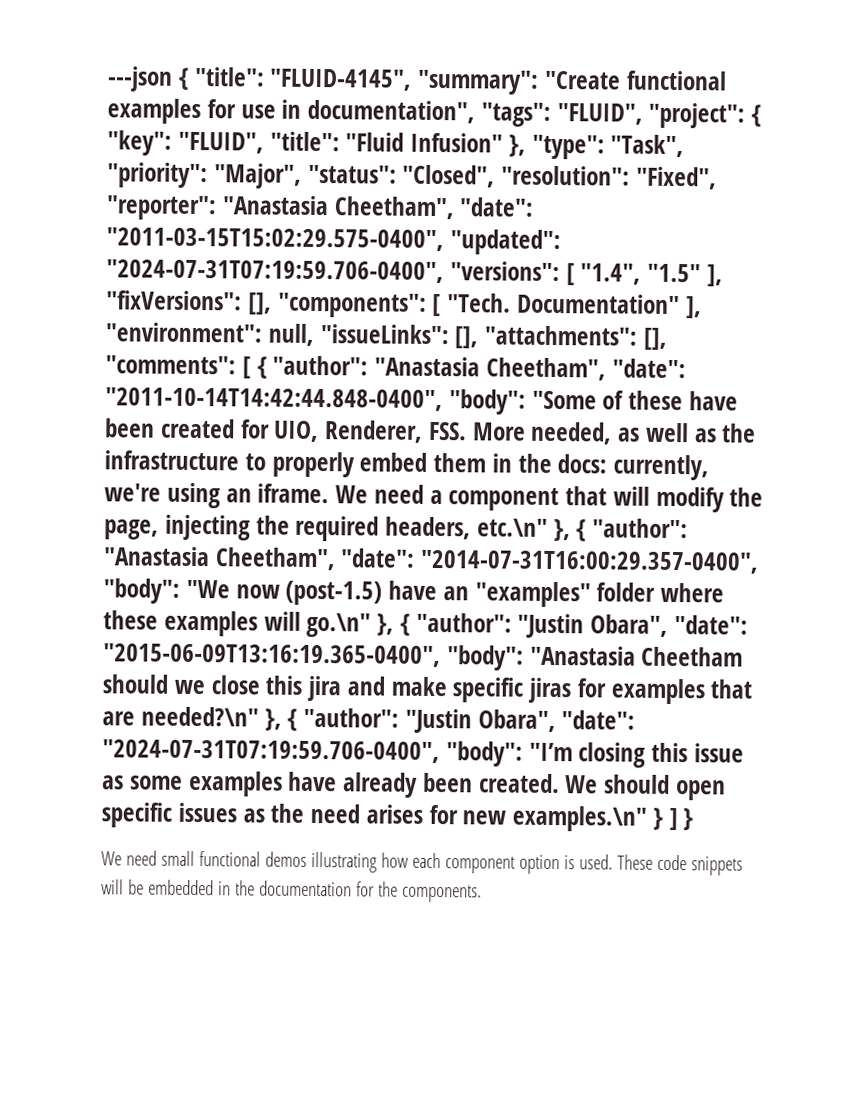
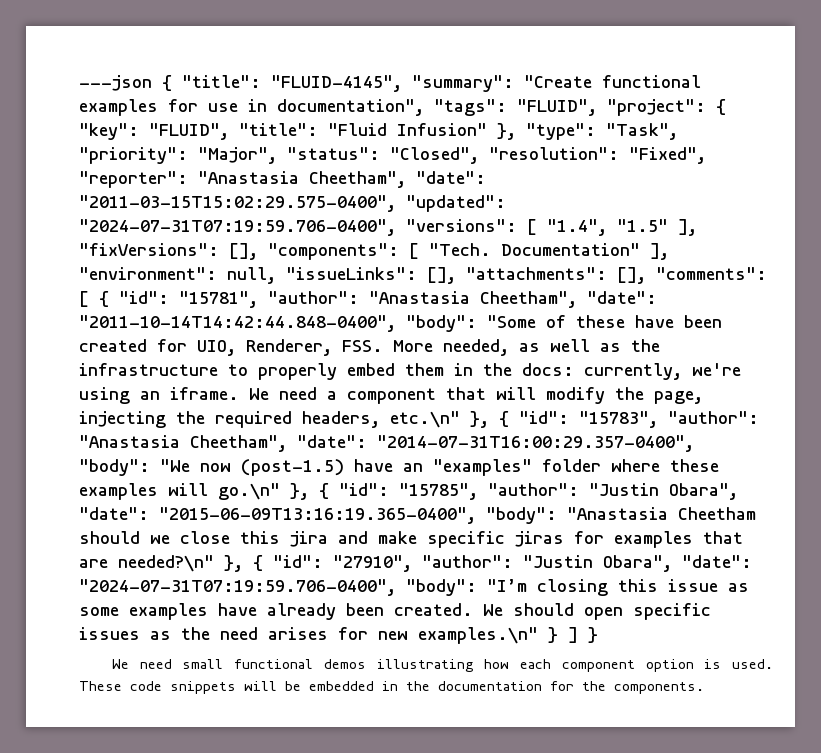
(267, 367) none -> [119,291,258,308] "id": "15781",
(587, 530) none -> [519,411,658,428] "id": "15783",
(410, 624) none -> [339,483,478,500] "id": "15785",
(298, 719) none -> [273,555,412,572] "id": "27910",

